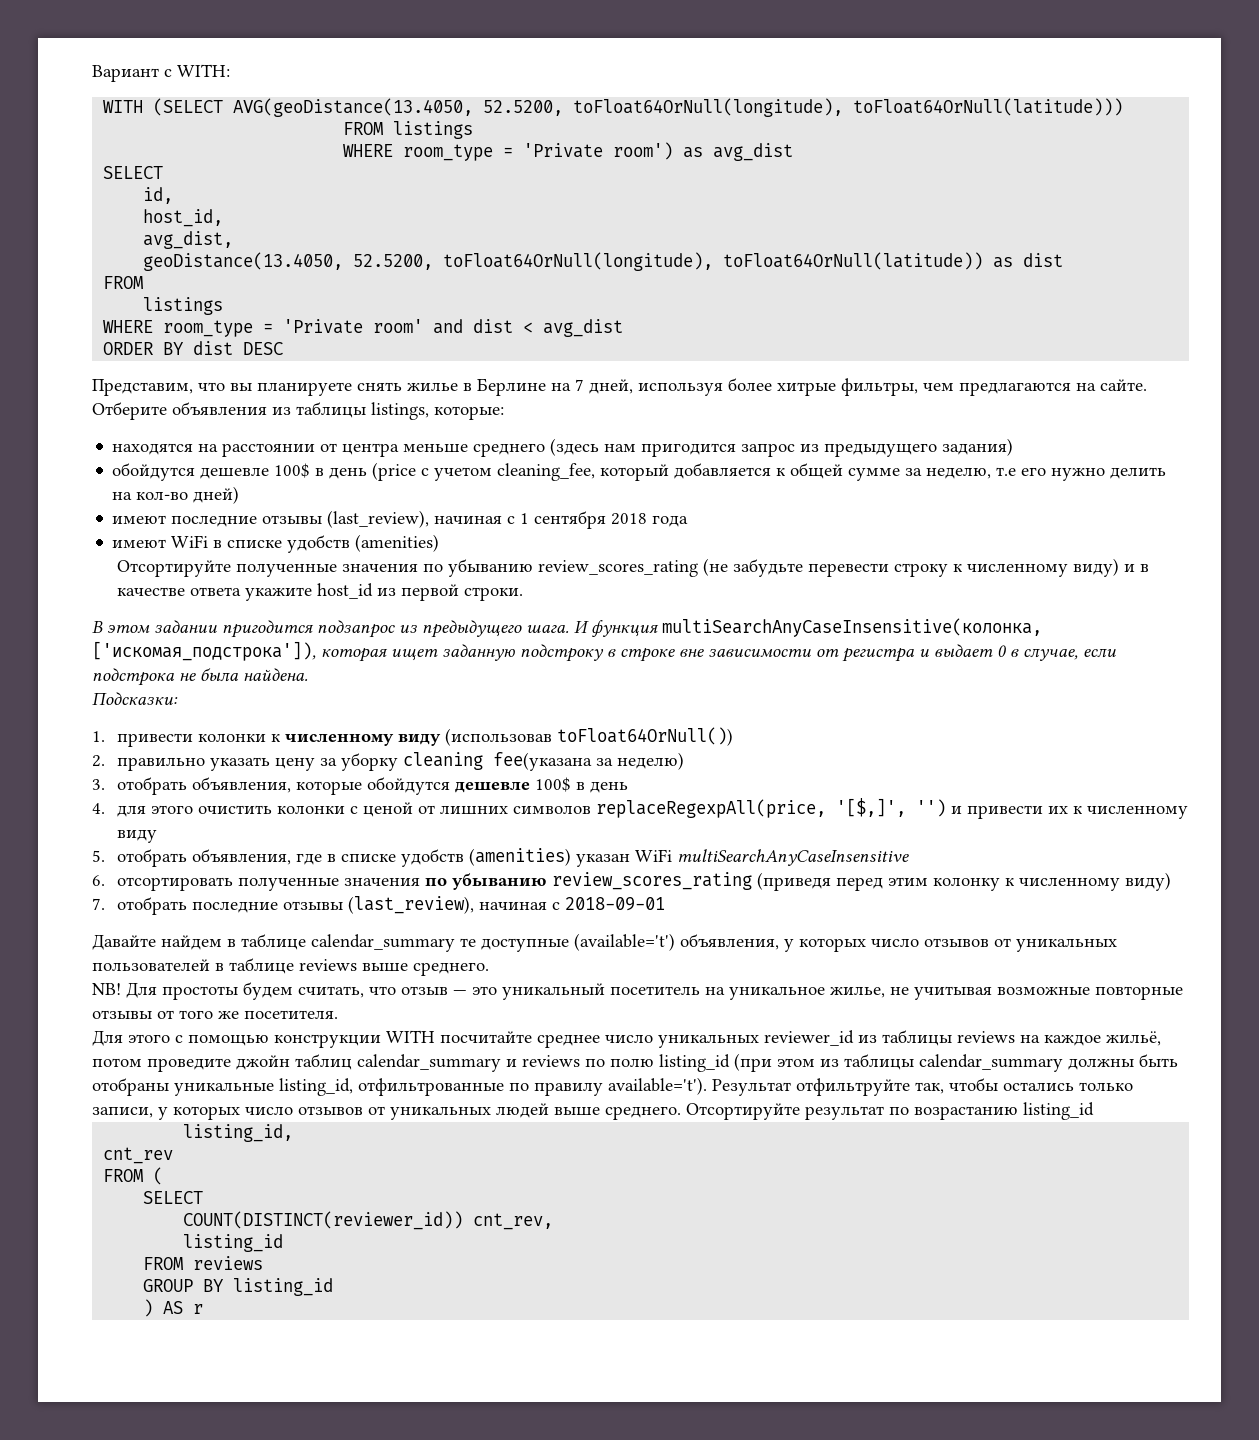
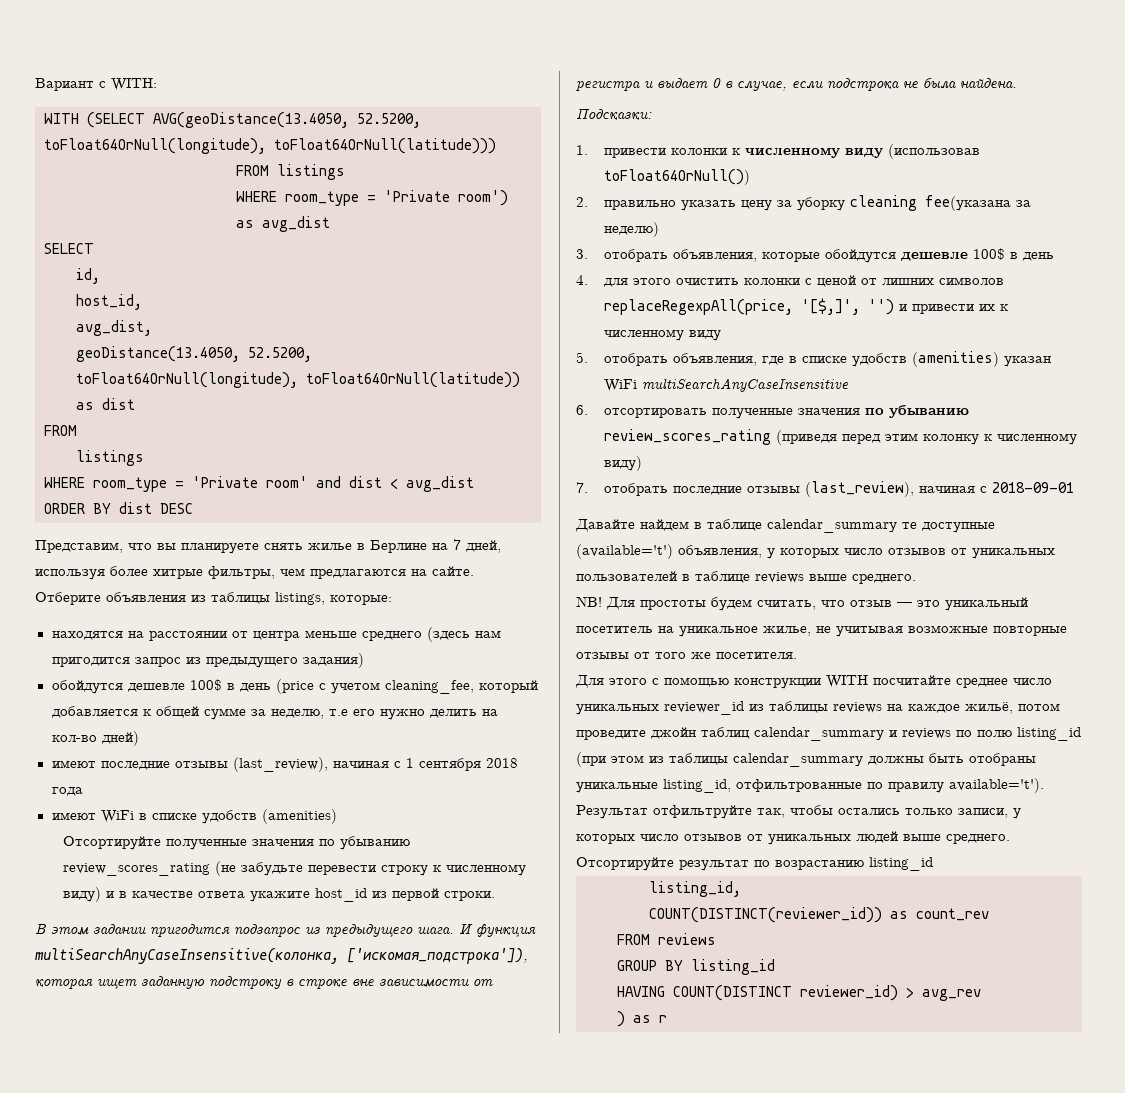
[103,1147,174,1164] [103,1167,164,1185] [143,1191,204,1204] // cnt_rev // FROM ( // SELECT -> (741, 889) none
[473,1213,554,1230] [183,1234,284,1252] cnt_rev, // listing_id -> [890,908,989,921] as count_rev
(334, 1287) none -> [617,985,981,1001] // HAVING COUNT(DISTINCT reviewer_id) > avg_rev
[163,1301,184,1314] AS -> [633,1015,651,1023] as

